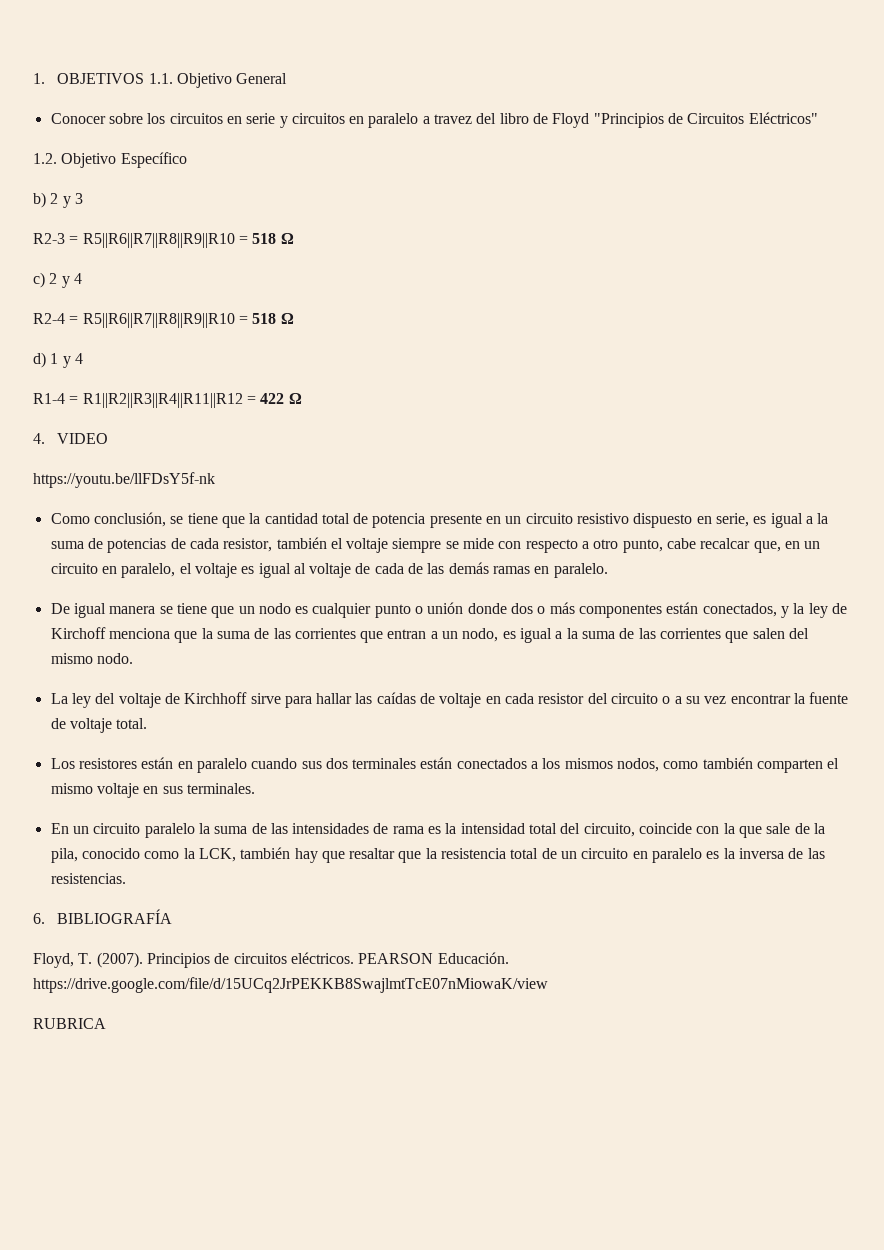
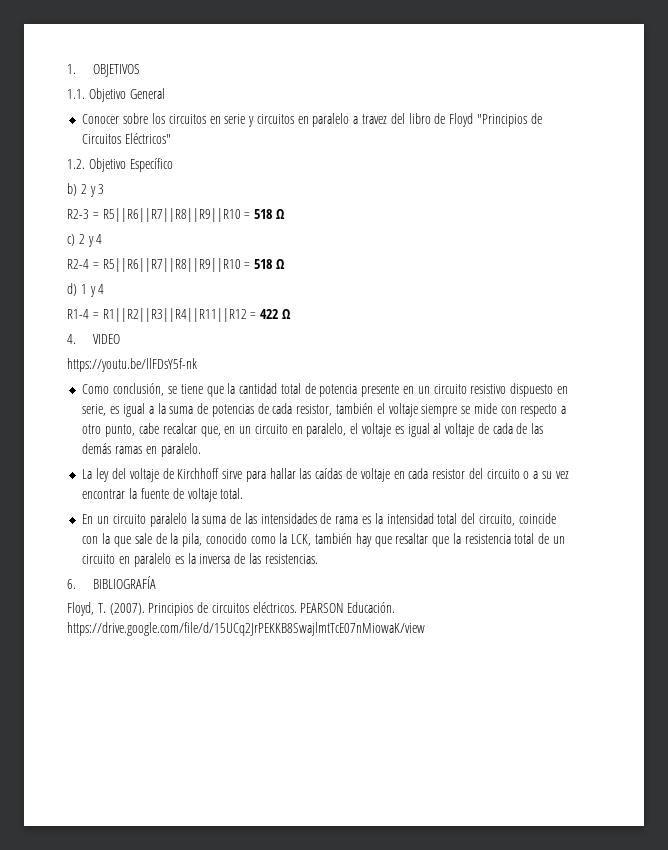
(145, 78) none -> (140, 70) //
[50,602,847,618] [50,627,809,643] [50,653,133,664] // De igual manera se tiene que un nodo es cualquier punto o unión donde dos o más componentes están conectados, y la ley de Kirchoff menciona que la suma de las corrientes que entran a un nodo, es igual a la suma de las corrientes que salen del mismo nodo. -> (201, 450) none
[50,757,840,773] [50,783,255,798] // Los resistores están en paralelo cuando sus dos terminales están conectados a los mismos nodos, como también comparten el mismo voltaje en sus terminales. -> (244, 493) none
[33,1018,106,1029] // RUBRICA -> (425, 629) none

